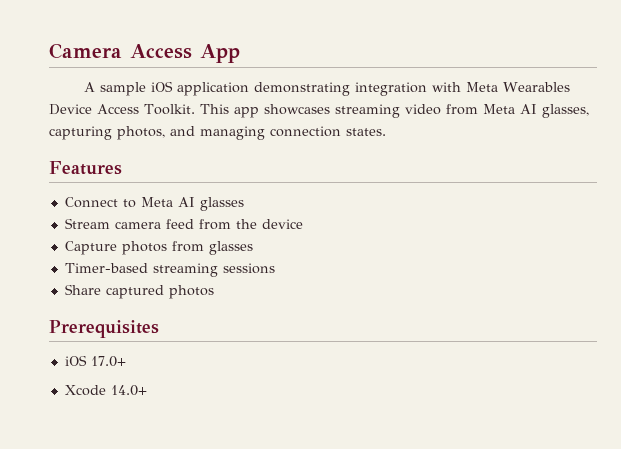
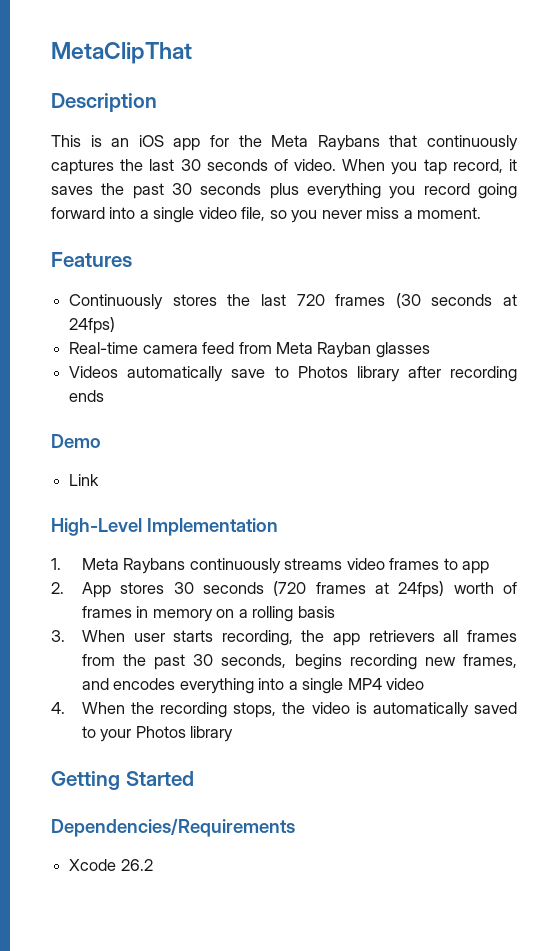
[49,43,240,63] [83,81,570,96] [49,104,589,118] [49,126,386,140] [49,161,122,175] [64,197,244,211] [64,218,303,230] [64,241,253,255] [64,263,275,277] [64,284,214,299] [49,320,159,338] [64,355,126,367] Camera Access App // A sample iOS application demonstrating integration with Meta Wearables Device Access Toolkit. This app showcases streaming video from Meta AI glasses, capturing photos, and managing connection states. // Features // Connect to Meta AI glasses // Stream camera feed from the device // Capture photos from glasses // Timer-based streaming sessions // Share captured photos // Prerequisites // iOS 17.0+ -> [51,42,192,64] [51,93,157,112] [51,135,518,151] [51,159,517,175] [51,183,517,199] [51,207,482,223] [51,252,132,267] [69,293,517,310] [69,317,116,334] [69,342,430,358] [69,366,517,382] [69,390,105,402] [51,434,101,448] [69,474,100,486] [51,518,278,536] [51,558,490,574] [51,581,517,598] [81,606,335,622] [51,630,518,646] [81,654,518,670] [81,678,425,694] [51,702,518,718] [81,726,234,742] [51,771,194,790] [51,818,295,837] MetaClipThat // Description // This is an iOS app for the Meta Raybans that continuously captures the last 30 seconds of video. When you tap record, it saves the past 30 seconds plus everything you record going forward into a single video file, so you never miss a moment. // Features // Continuously stores the last 720 frames (30 seconds at 24fps) // Real-time camera feed from Meta Rayban glasses // Videos automatically save to Photos library after recording ends // Demo // Link // High-Level Implementation // 1. Meta Raybans continuously streams video frames to app // 2. App stores 30 seconds (720 frames at 24fps) worth of frames in memory on a rolling basis // 3. When user starts recording, the app retrievers all frames from the past 30 seconds, begins recording new frames, and encodes everything into a single MP4 video // 4. When the recording stops, the video is automatically saved to your Photos library // Getting Started // Dependencies/Requirements
[110,385,147,396] 14.0+ -> [120,859,153,871] 26.2

